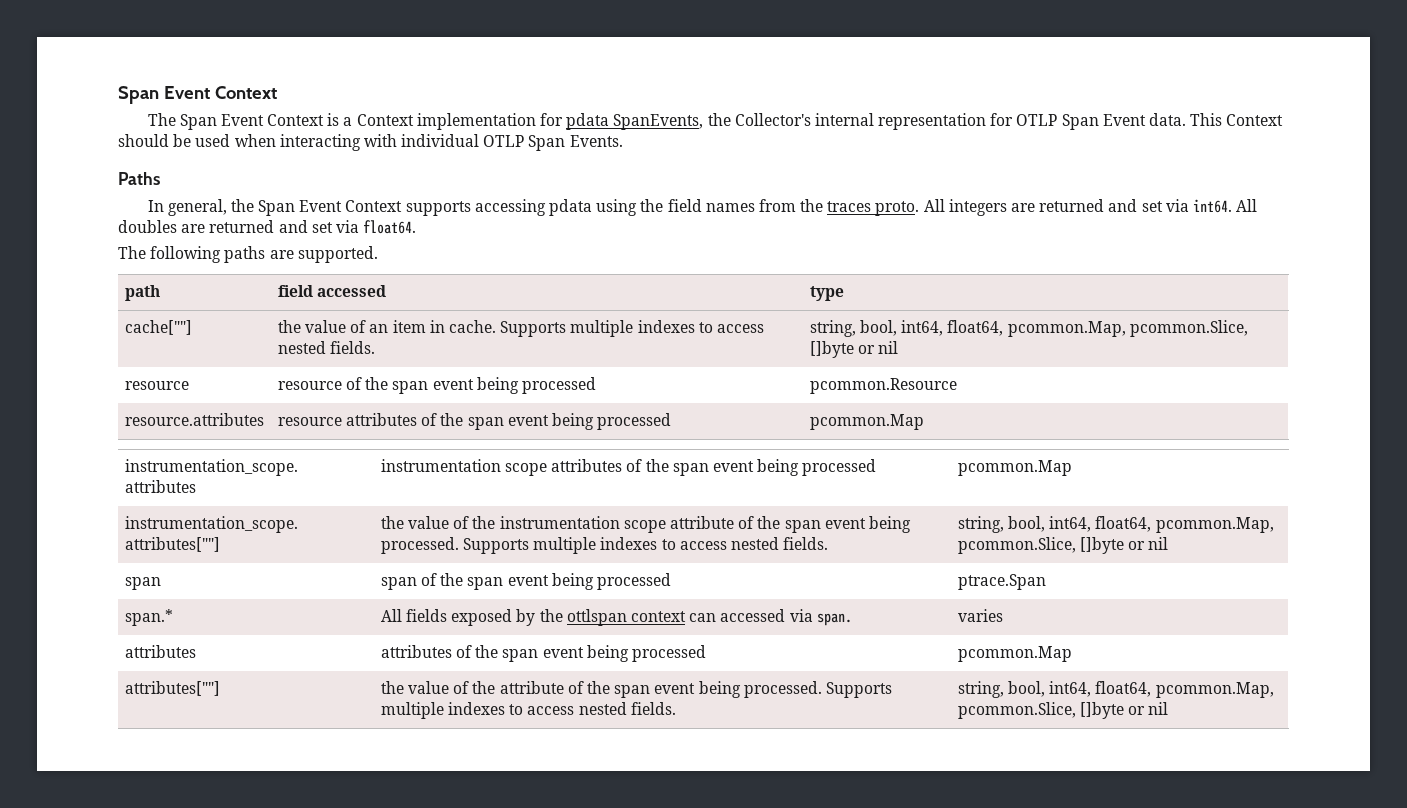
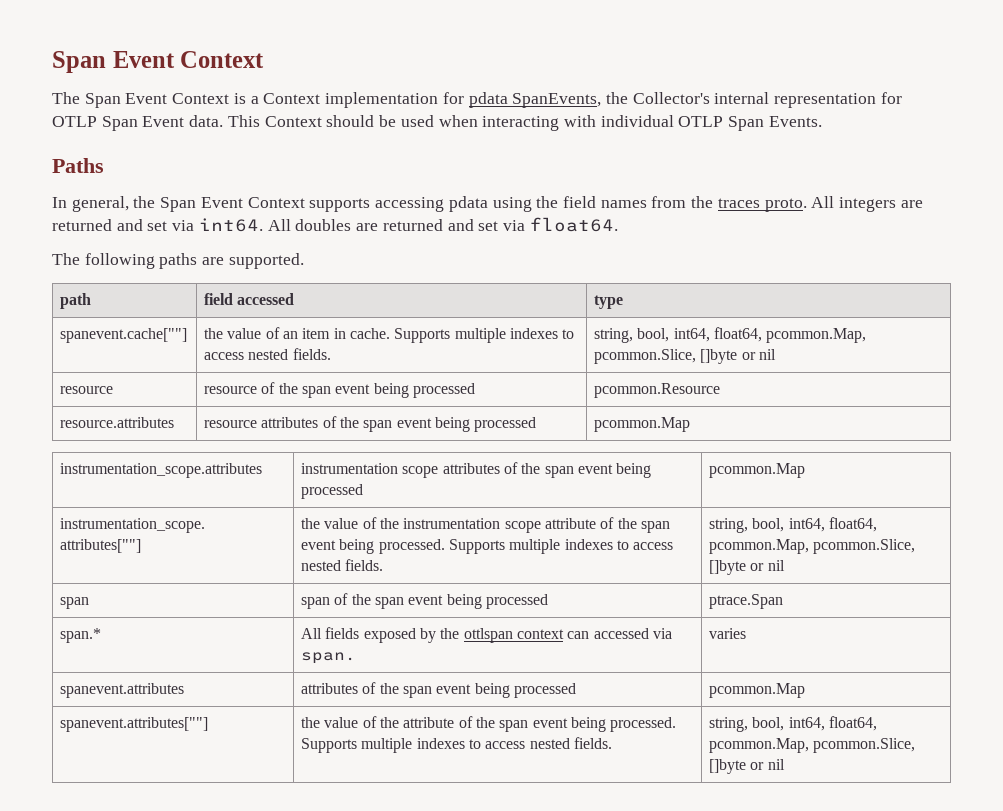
[124,320,192,335] cache[""] -> [60,328,188,343] spanevent.cache[""]
[124,645,196,658] [380,645,706,662] [957,646,1072,662] [124,681,220,696] attributes | attributes of the span event being processed | pcommon.Map // attributes[""] -> [60,683,185,698] [301,682,576,698] [709,683,806,698] [60,717,209,732] spanevent.attributes | attributes of the span event being processed | pcommon.Map // spanevent.attributes[""]

